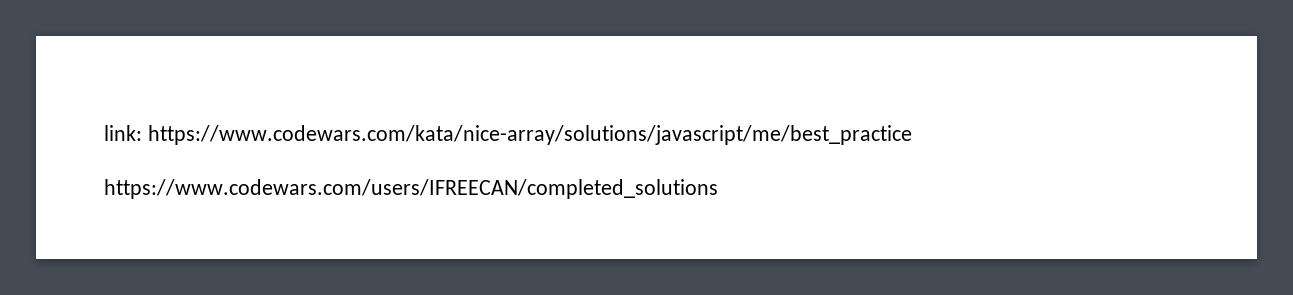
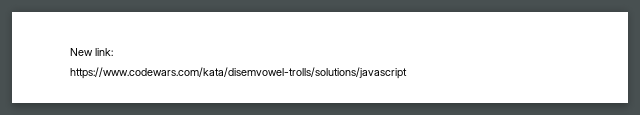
(104, 133) none -> [70,48,93,56] New
[147,125,912,145] [104,179,718,199] https://www.codewars.com/kata/nice-array/solutions/javascript/me/best_practice // https://www.codewars.com/users/IFREECAN/completed_solutions -> [70,67,407,79] // https://www.codewars.com/kata/disemvowel-trolls/solutions/javascript

